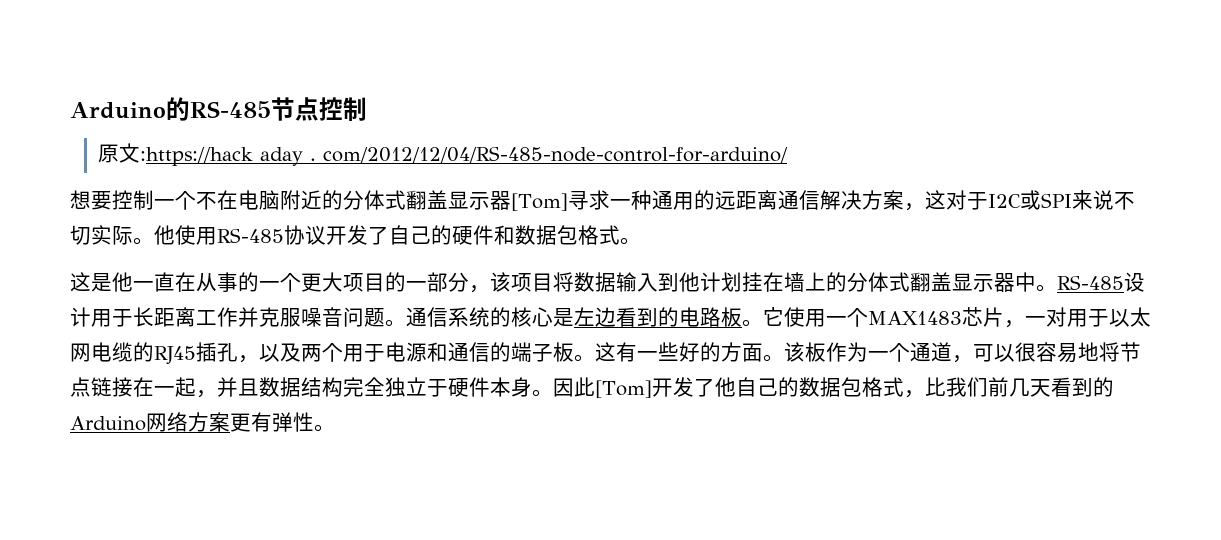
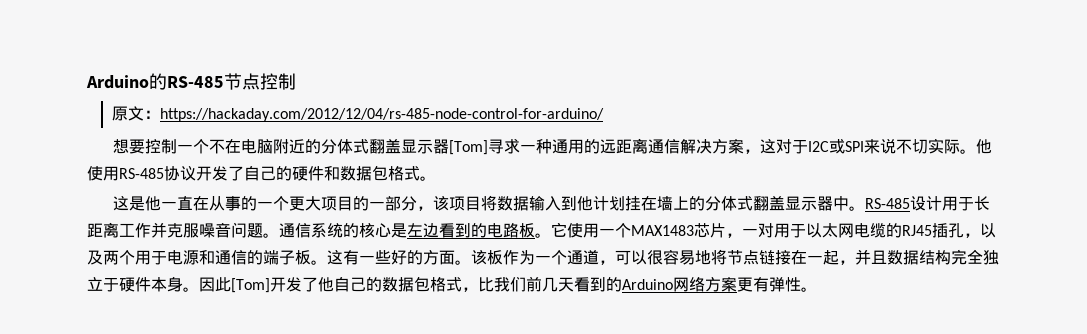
[139,146,788,166] :https://hack aday . com/2012/12/04/RS-485-node-control-for-arduino/ -> [144,108,605,122] ：https://hackaday.com/2012/12/04/rs-485-node-control-for-arduino/

